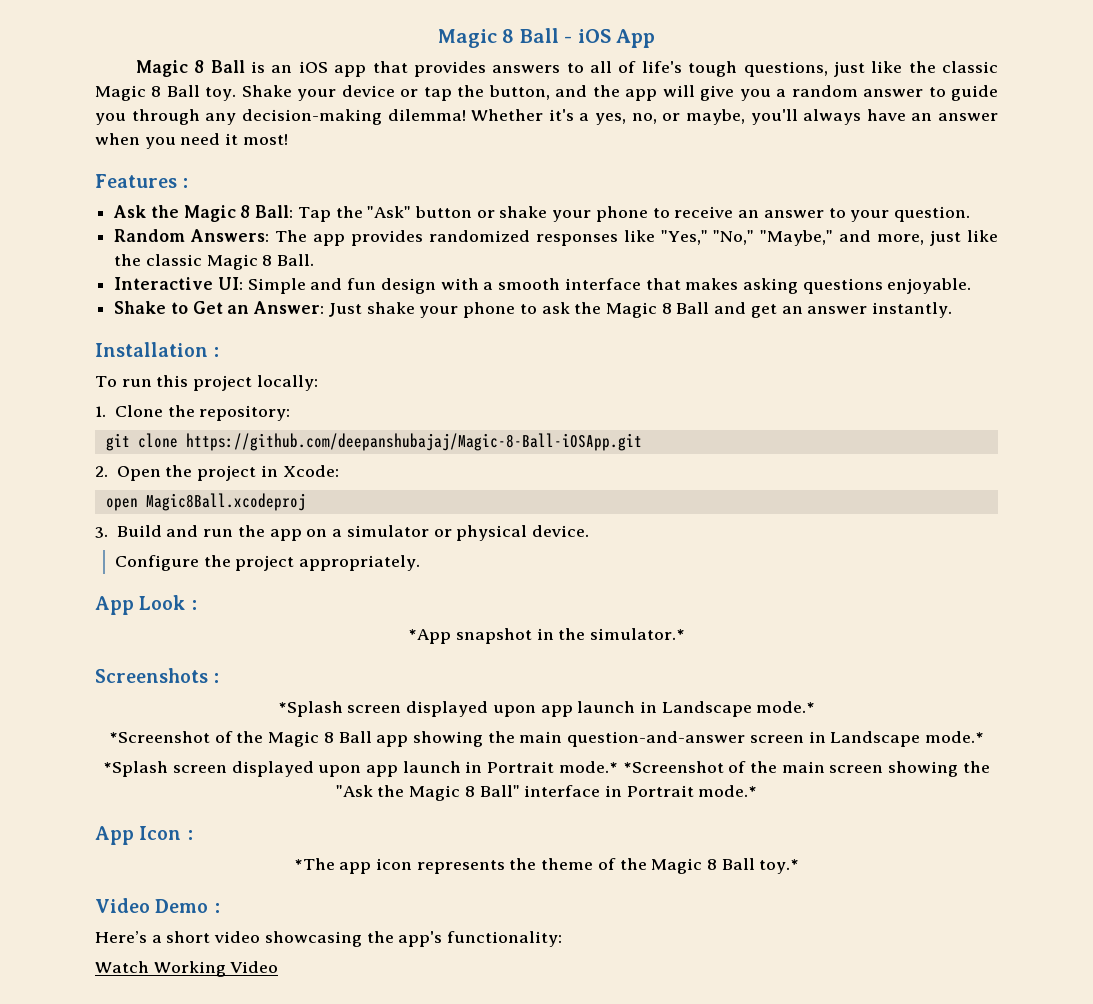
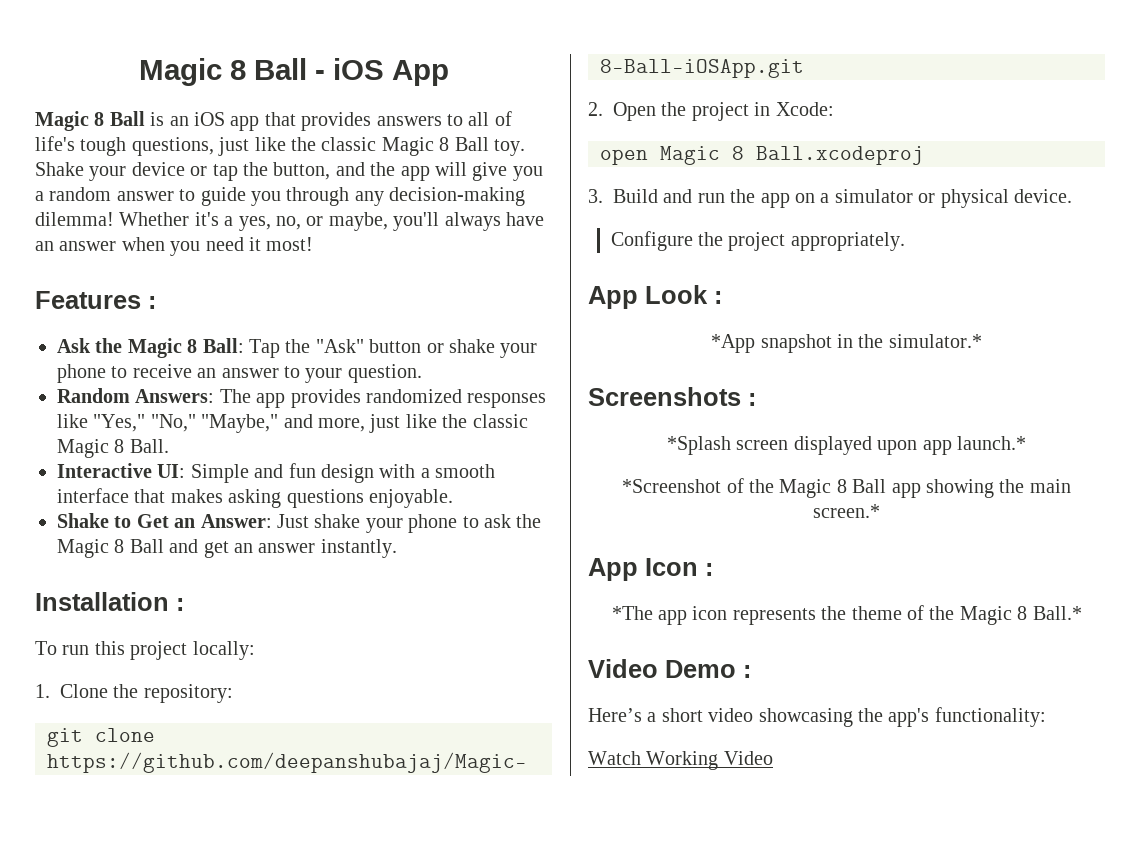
[145,493,306,511] Magic8Ball.xcodeproj -> [660,146,924,165] Magic 8 Ball.xcodeproj
[577,701,816,717] launch in Landscape mode.* -> [957,436,1026,450] launch.*
[567,731,985,747] [103,761,990,777] [335,785,758,801] question-and-answer screen in Landscape mode.* // *Splash screen displayed upon app launch in Portrait mode.* *Screenshot of the main screen showing the "Ask the Magic 8 Ball" interface in Portrait mode.* -> [813,504,880,518] screen.*
[721,858,800,874] Ball toy.* -> [1032,606,1082,620] Ball.*

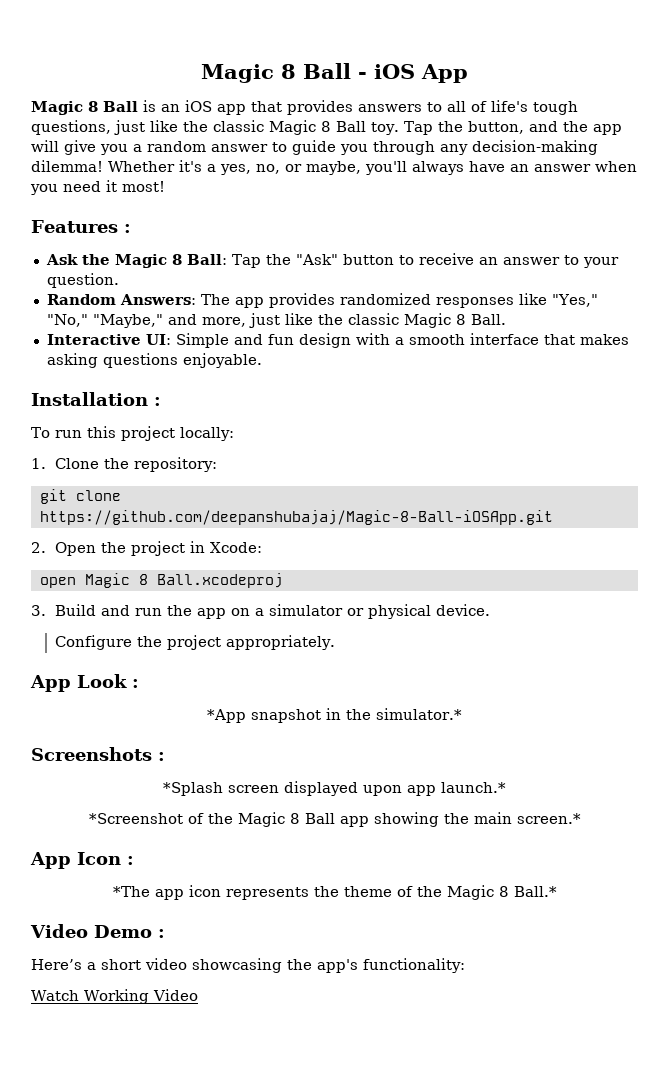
[35,162,238,181] Shake your device or tap -> [403,121,433,135] Tap
[426,339,538,358] [57,364,106,383] or shake your phone -> (394, 259) none
[57,513,542,533] [57,539,397,558] // Shake to Get an Answer: Just shake your phone to ask the Magic 8 Ball and get an answer instantly. -> (262, 360) none

